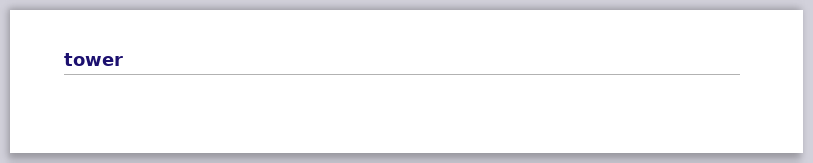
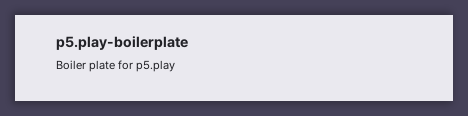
[64,53,123,66] tower -> [56,36,188,50] [56,60,176,72] p5.play-boilerplate // Boiler plate for p5.play

